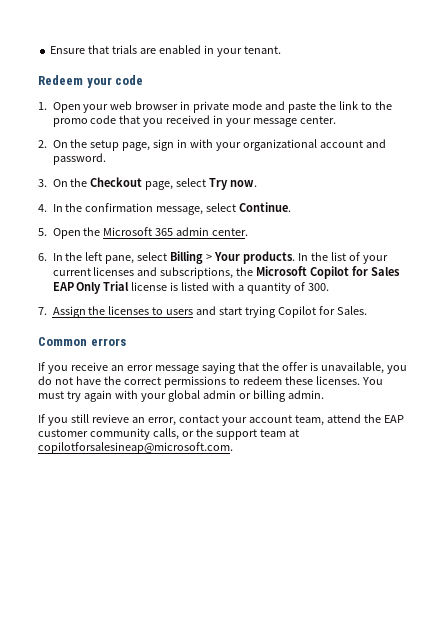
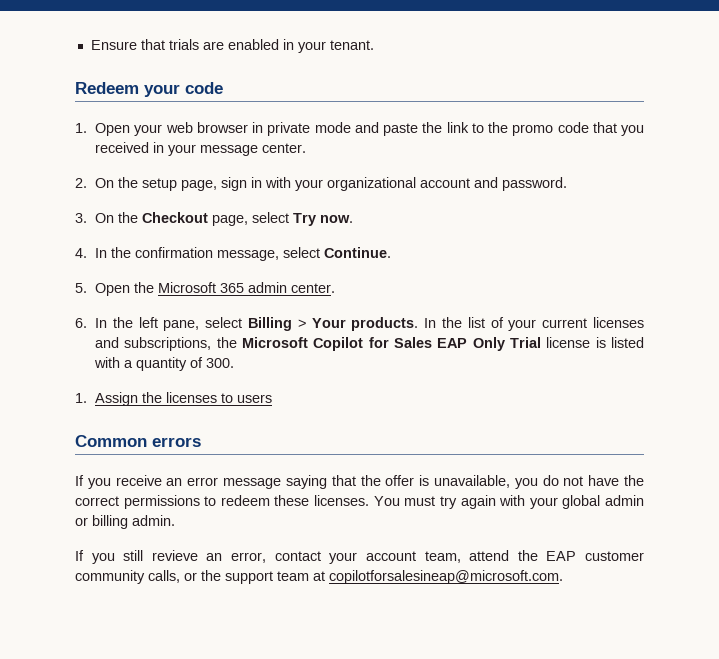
[38,307,47,315] 7. -> [75,393,87,403] 1.
[196,306,368,318] and start trying Copilot for Sales. -> (273, 398) none

